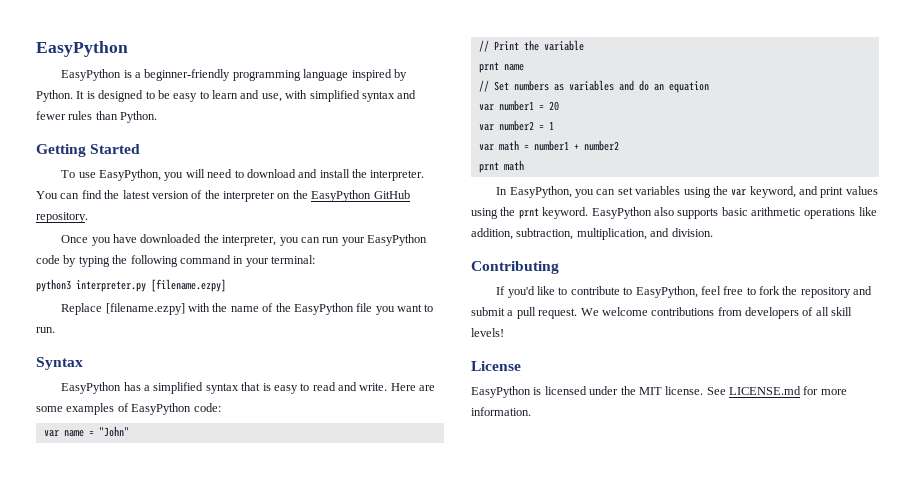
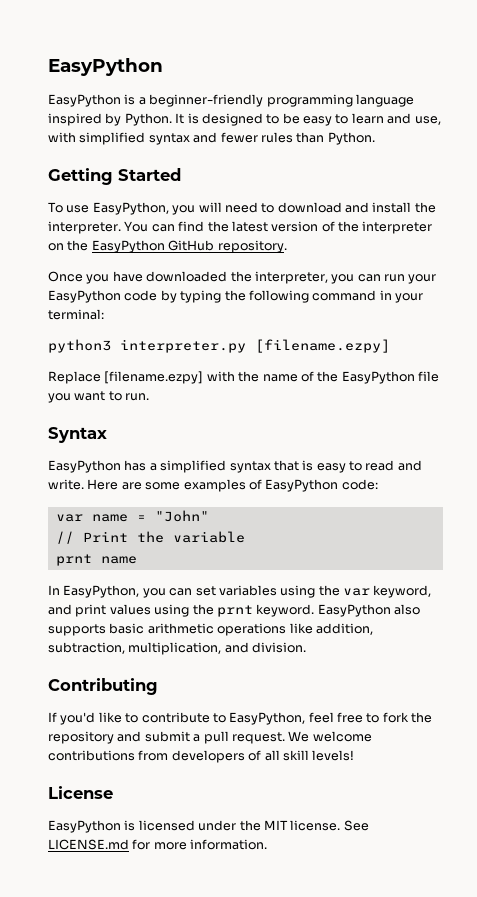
[478,80,709,93] [478,100,559,111] [478,120,554,131] [478,140,619,151] [478,160,524,173] // // Set numbers as variables and do an equation // var number1 = 20 // var number2 = 1 // var math = number1 + number2 // prnt math -> (137, 560) none

